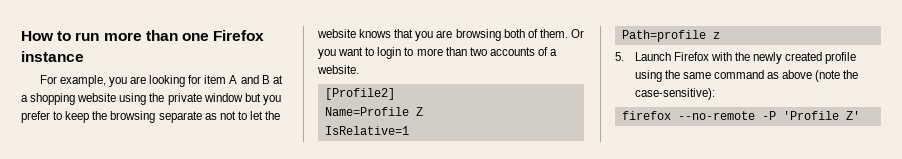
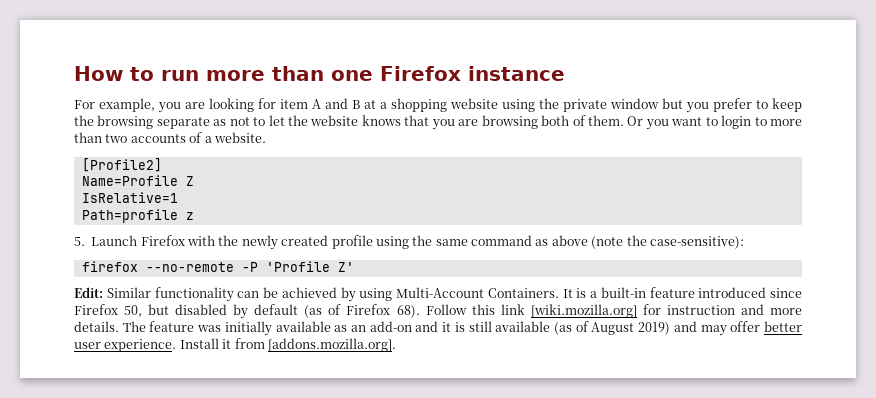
(860, 115) none -> [74,287,802,302] [74,304,802,319] [74,321,802,336] [74,338,396,352] // Edit: Similar functionality can be achieved by using Multi-Account Containers. It is a built-in feature introduced since Firefox 50, but disabled by default (as of Firefox 68). Follow this link [wiki.mozilla.org] for instruction and more details. The feature was initially available as an add-on and it is still available (as of August 2019) and may offer better user experience. Install it from [addons.mozilla.org].

